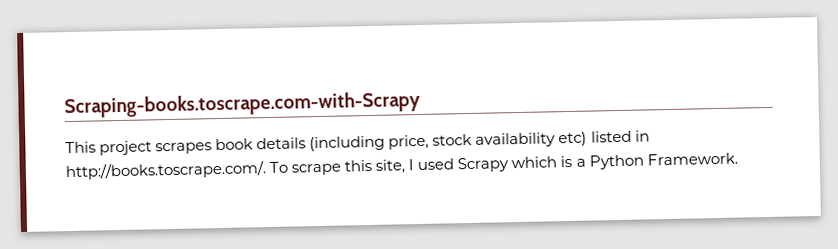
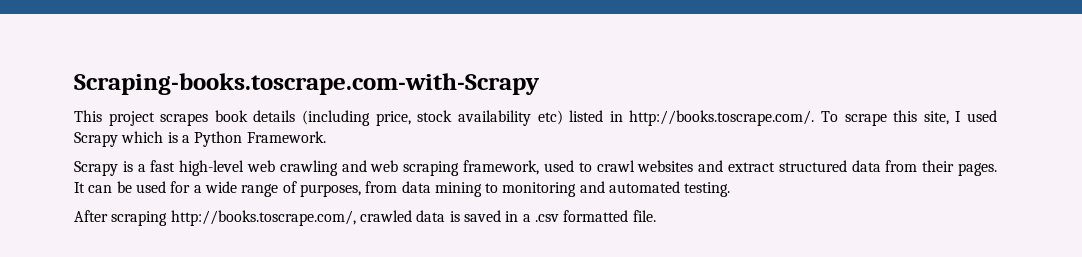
(738, 159) none -> [74,160,998,176] [74,181,731,197] [74,210,656,226] // Scrapy is a fast high-level web crawling and web scraping framework, used to crawl websites and extract structured data from their pages. It can be used for a wide range of purposes, from data mining to monitoring and automated testing. // After scraping http://books.toscrape.com/, crawled data is saved in a .csv formatted file.

